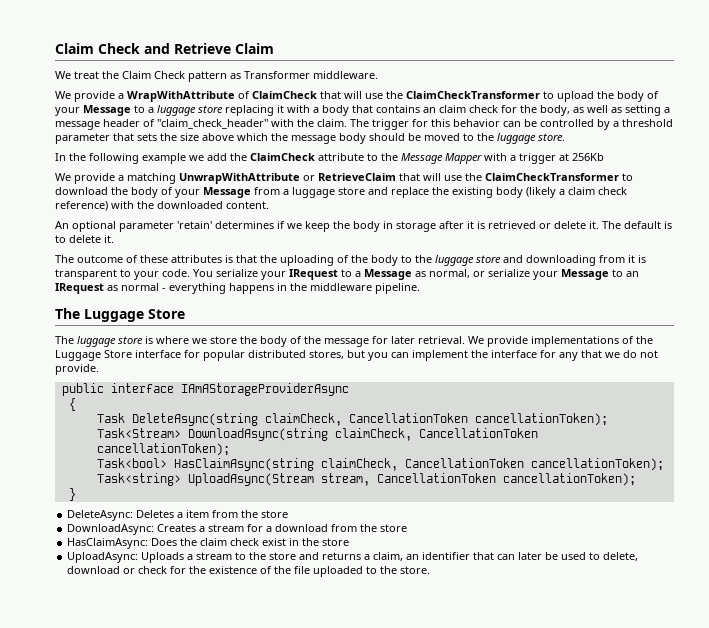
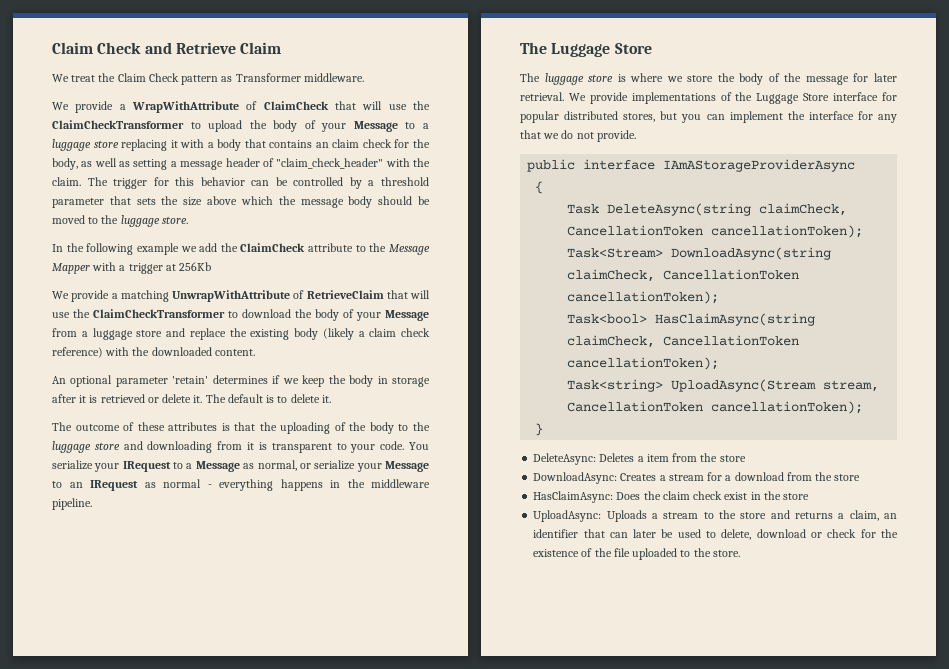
[303,175,315,181] or -> [293,290,305,299] of

